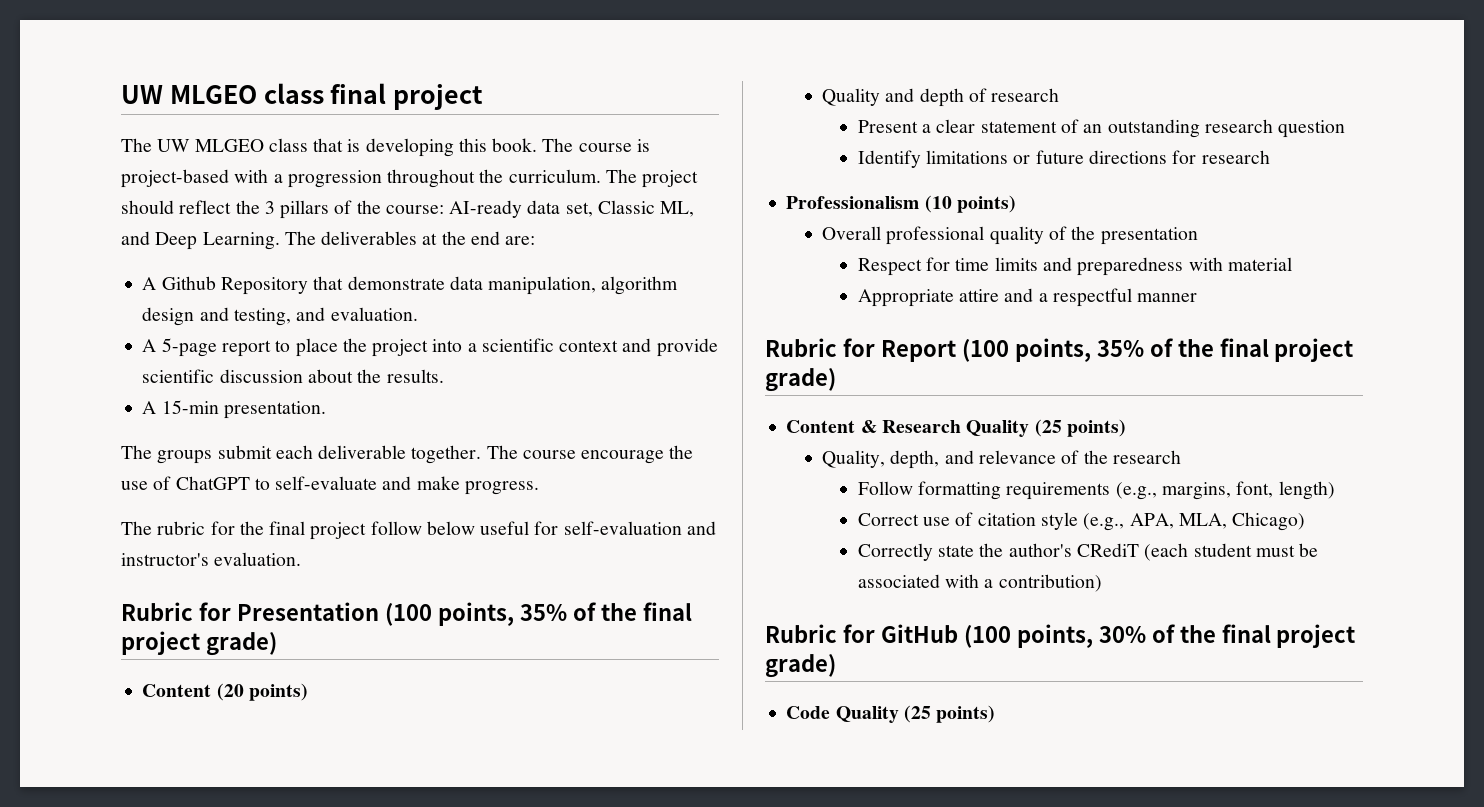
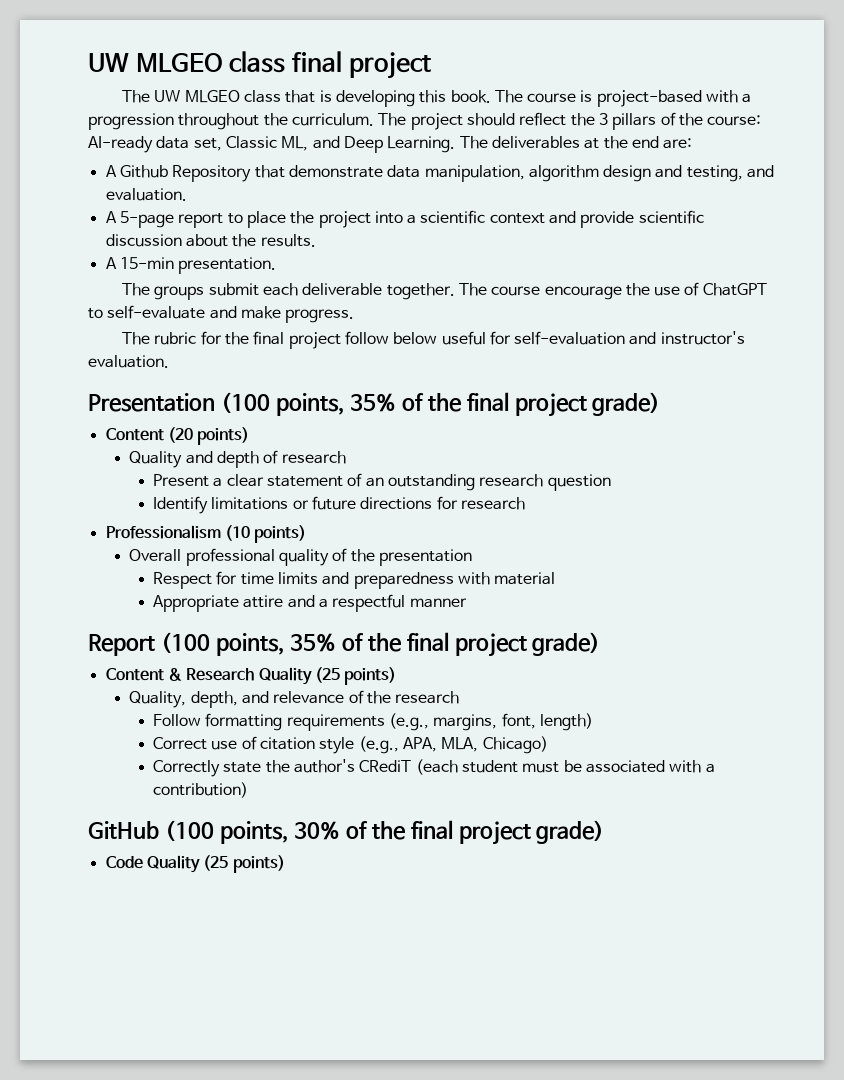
[121,602,231,621] Rubric for -> (169, 361) none
[765,338,875,357] Rubric for -> (467, 603) none
[765,624,875,643] Rubric for -> (249, 790) none

